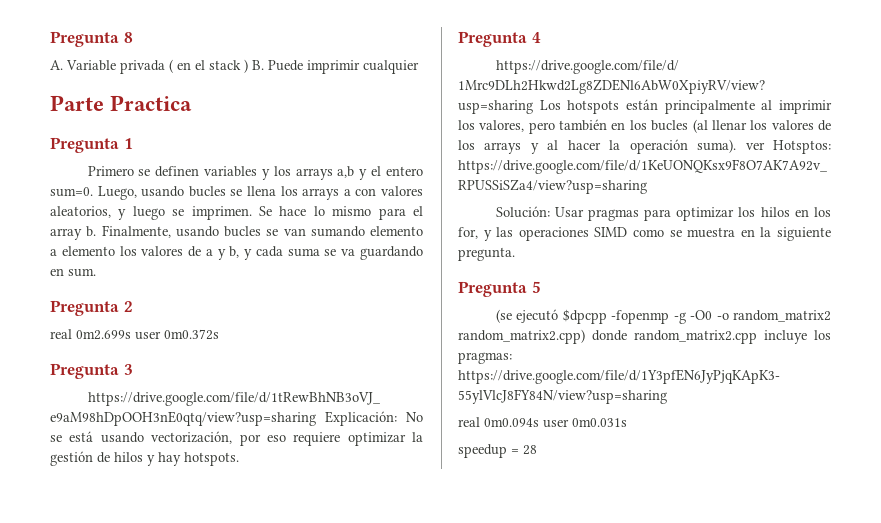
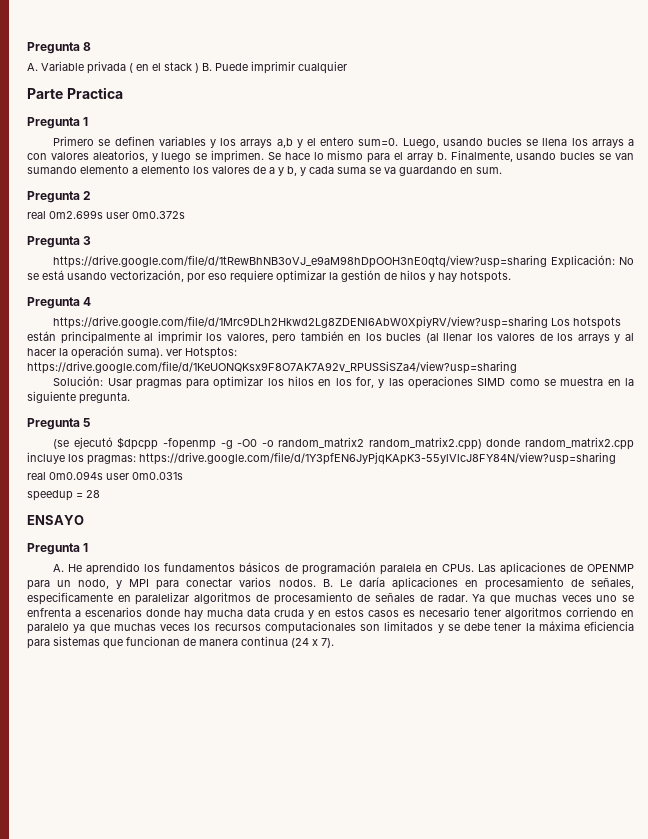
(537, 450) none -> [27,515,84,525] [27,543,89,555] [53,562,634,575] [27,577,634,590] [27,592,635,605] [27,607,634,619] [27,621,634,634] [27,636,334,649] // ENSAYO // Pregunta 1 // A. He aprendido los fundamentos básicos de programación paralela en CPUs. Las aplicaciones de OPENMP para un nodo, y MPI para conectar varios nodos. B. Le daría aplicaciones en procesamiento de señales, especificamente en paralelizar algoritmos de procesamiento de señales de radar. Ya que muchas veces uno se enfrenta a escenarios donde hay mucha data cruda y en estos casos es necesario tener algoritmos corriendo en paralelo ya que muchas veces los recursos computacionales son limitados y se debe tener la máxima eficiencia para sistemas que funcionan de manera continua (24 x 7).

